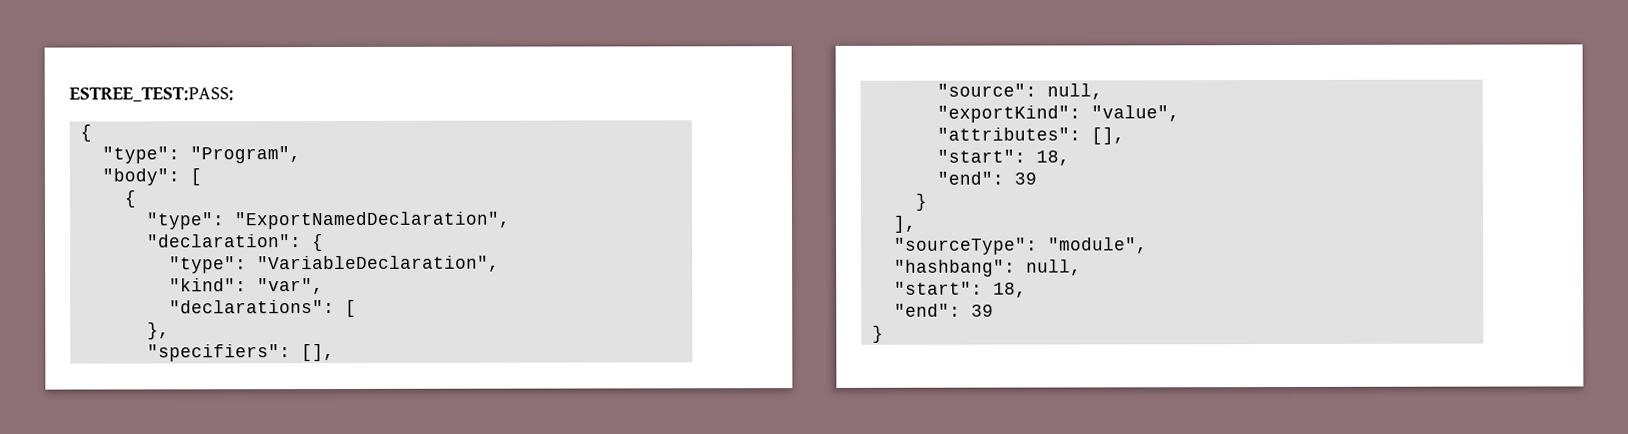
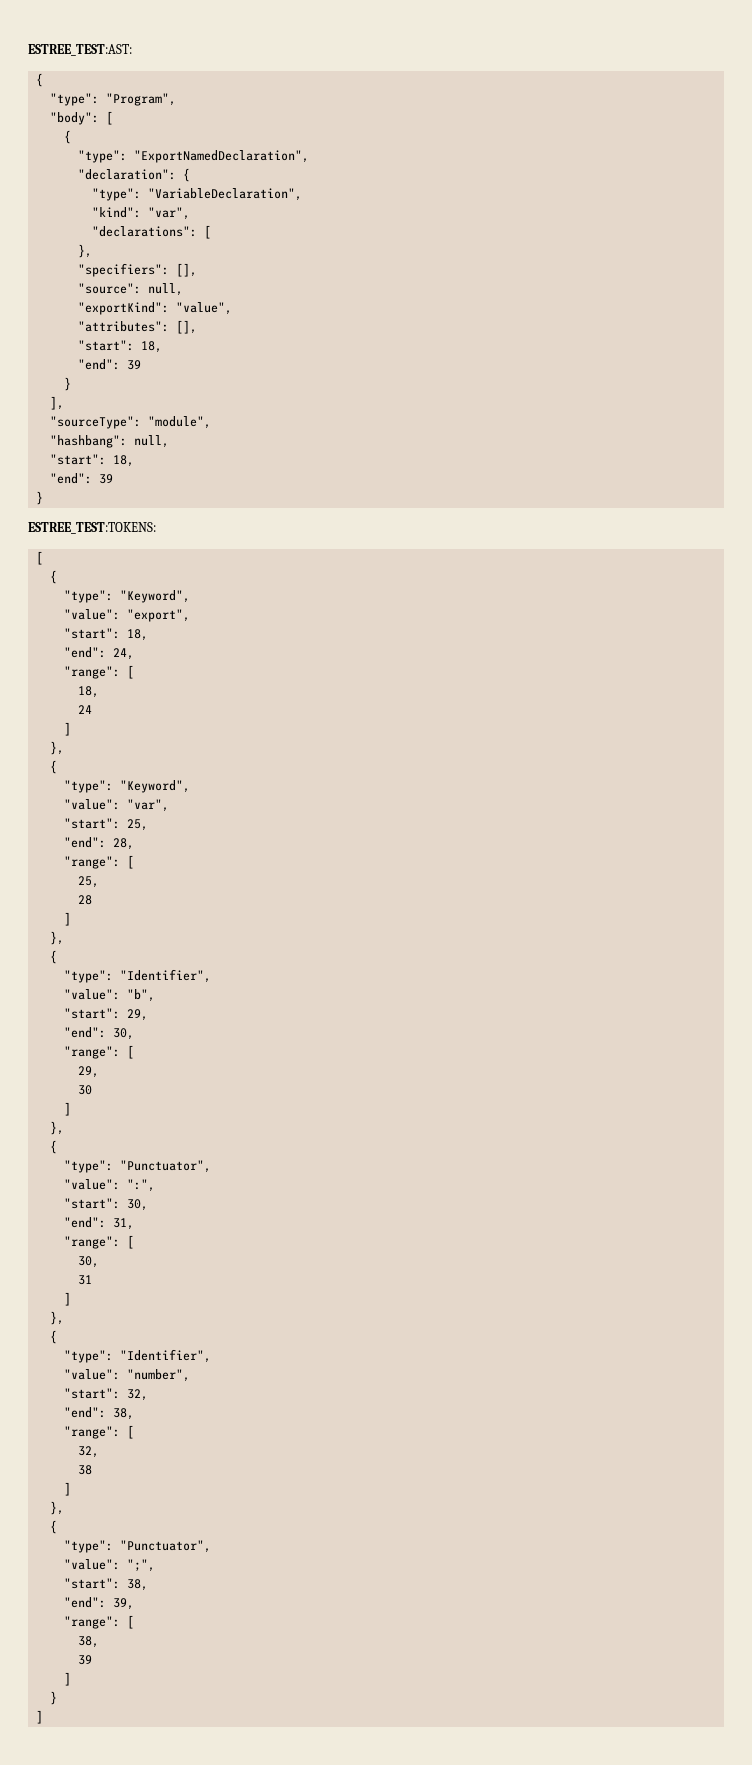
[69,87,234,102] ESTREE_TEST:PASS: -> [28,44,132,56] ESTREE_TEST:AST:
(885, 334) none -> [28,522,156,534] [35,551,43,565] [49,570,57,584] [63,590,190,603] [63,609,190,622] [63,628,148,641] [63,647,134,660] [63,665,134,679] [77,686,99,698] [77,705,92,714] [63,722,71,736] [49,741,64,755] [49,760,57,774] [63,780,190,793] [63,799,169,812] [63,818,148,831] [63,837,134,850] [63,855,134,869] [77,876,99,888] [77,895,92,905] [63,912,71,926] [49,931,64,945] [49,950,57,964] [63,969,211,983] [63,989,155,1002] [63,1008,148,1021] [63,1027,134,1040] [63,1045,134,1059] [77,1066,99,1078] [77,1085,92,1095] [63,1102,71,1116] [49,1121,64,1135] [49,1140,57,1154] [63,1160,211,1173] [63,1179,155,1192] [63,1198,148,1211] [63,1217,134,1230] [63,1235,134,1249] [77,1256,99,1268] [77,1275,92,1285] [63,1292,71,1306] [49,1311,64,1325] [49,1330,57,1344] [63,1349,211,1363] [63,1369,190,1382] [63,1388,148,1401] [63,1407,134,1420] [63,1425,134,1439] [77,1446,99,1458] [77,1465,92,1475] [63,1482,71,1496] [49,1501,64,1515] [49,1520,57,1534] [63,1540,211,1553] [63,1559,155,1572] [63,1578,148,1591] [63,1597,134,1610] [63,1615,134,1629] [77,1636,99,1648] [77,1655,92,1665] [63,1672,71,1686] [49,1691,57,1705] [35,1710,43,1724] // ESTREE_TEST:TOKENS: // [ // { // "type": "Keyword", // "value": "export", // "start": 18, // "end": 24, // "range": [ // 18, // 24 // ] // }, // { // "type": "Keyword", // "value": "var", // "start": 25, // "end": 28, // "range": [ // 25, // 28 // ] // }, // { // "type": "Identifier", // "value": "b", // "start": 29, // "end": 30, // "range": [ // 29, // 30 // ] // }, // { // "type": "Punctuator", // "value": ":", // "start": 30, // "end": 31, // "range": [ // 30, // 31 // ] // }, // { // "type": "Identifier", // "value": "number", // "start": 32, // "end": 38, // "range": [ // 32, // 38 // ] // }, // { // "type": "Punctuator", // "value": ";", // "start": 38, // "end": 39, // "range": [ // 38, // 39 // ] // } // ]

